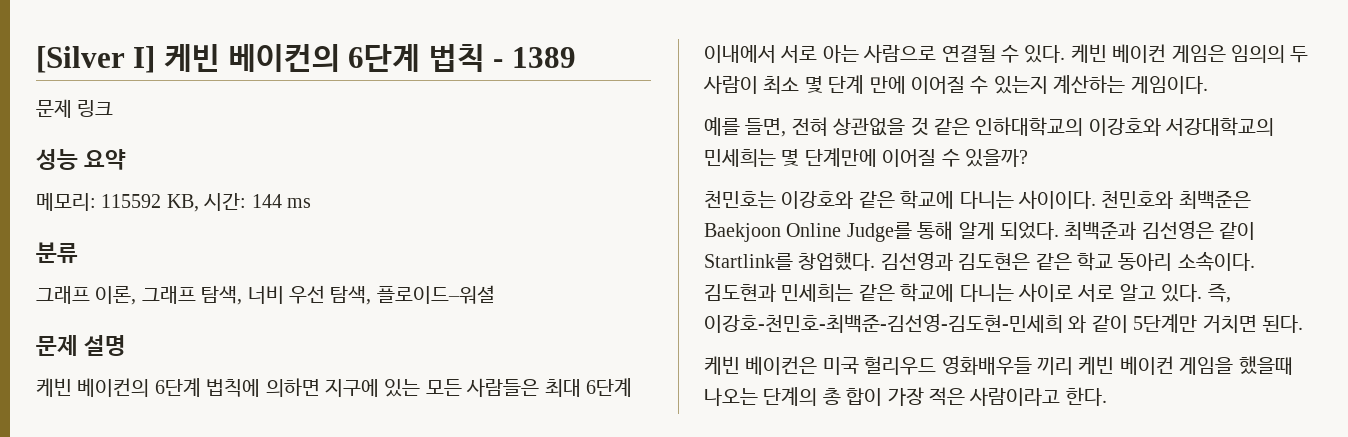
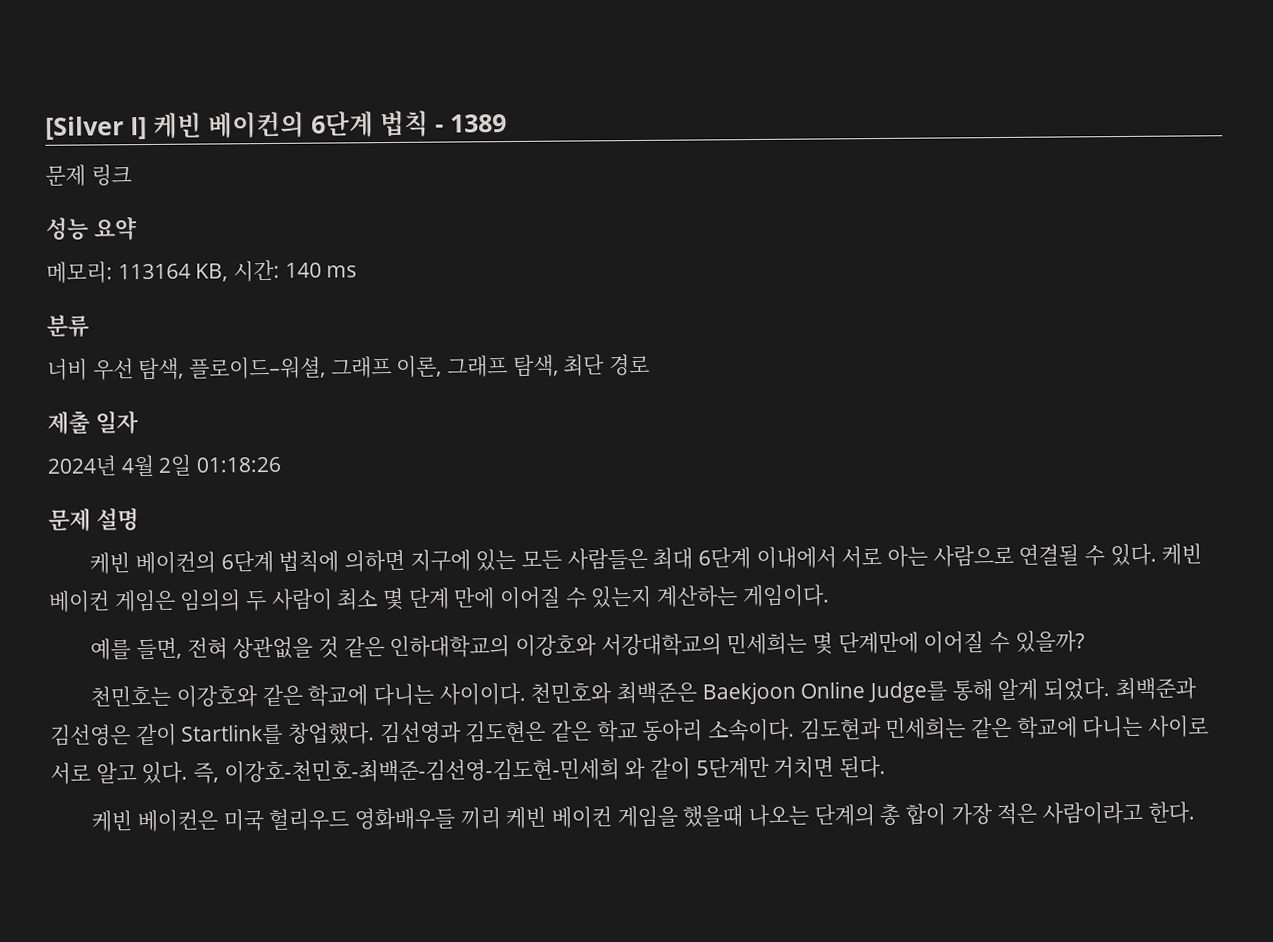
[101,194,162,208] 115592 -> [117,263,191,280] 113164
[251,194,282,208] 144 -> [284,262,322,278] 140
[36,285,495,305] 그래프 이론, 그래프 탐색, 너비 우선 탐색, 플로이드–워셜 -> [47,353,651,381] [47,411,139,435] [47,454,282,477] 너비 우선 탐색, 플로이드–워셜, 그래프 이론, 그래프 탐색, 최단 경로 // 제출 일자 // 2024년 4월 2일 01:18:26

